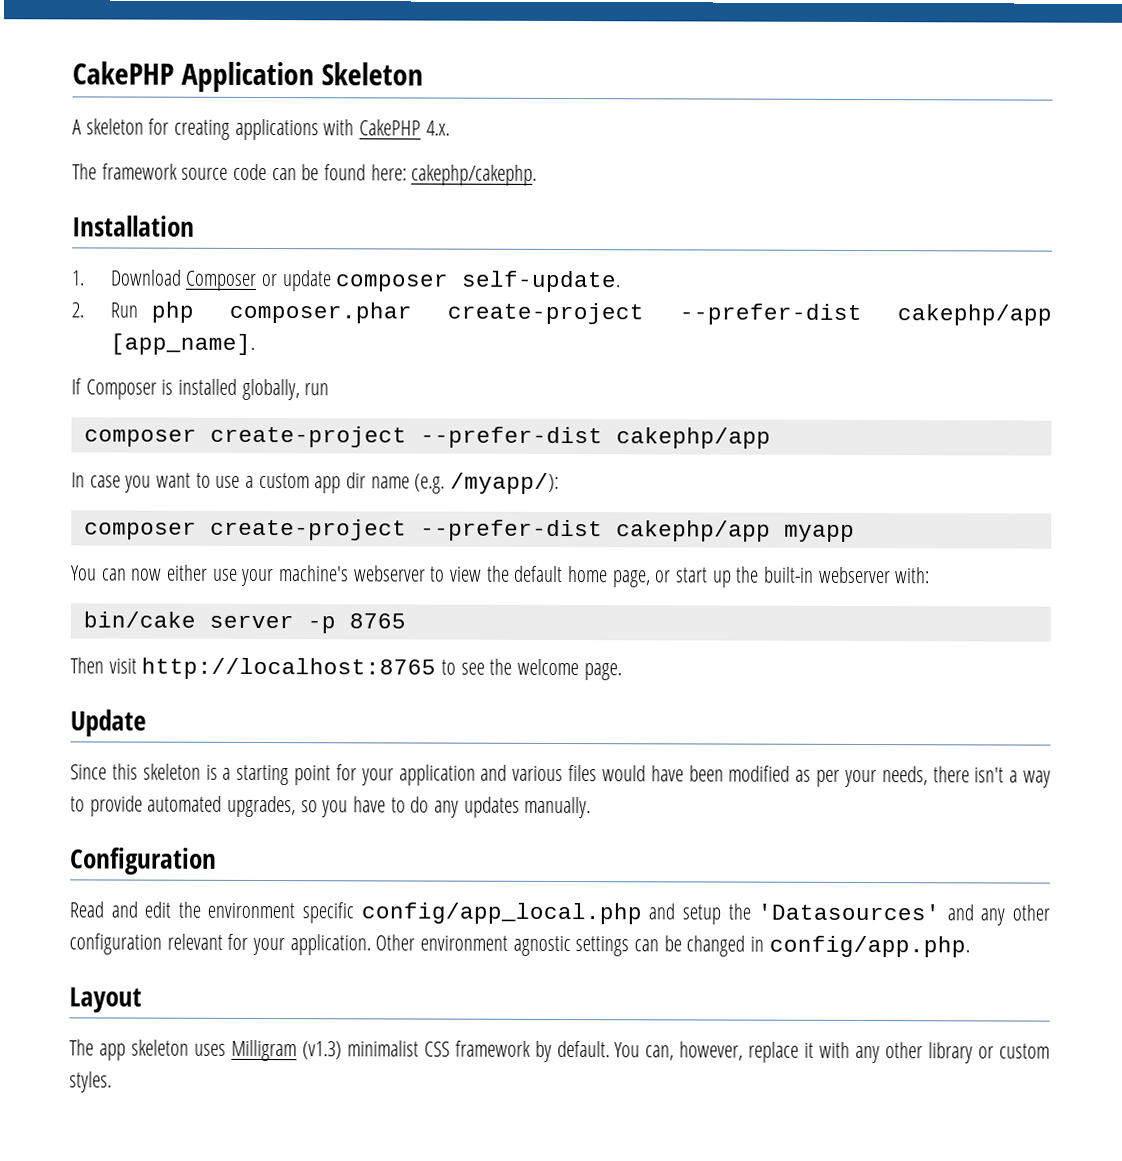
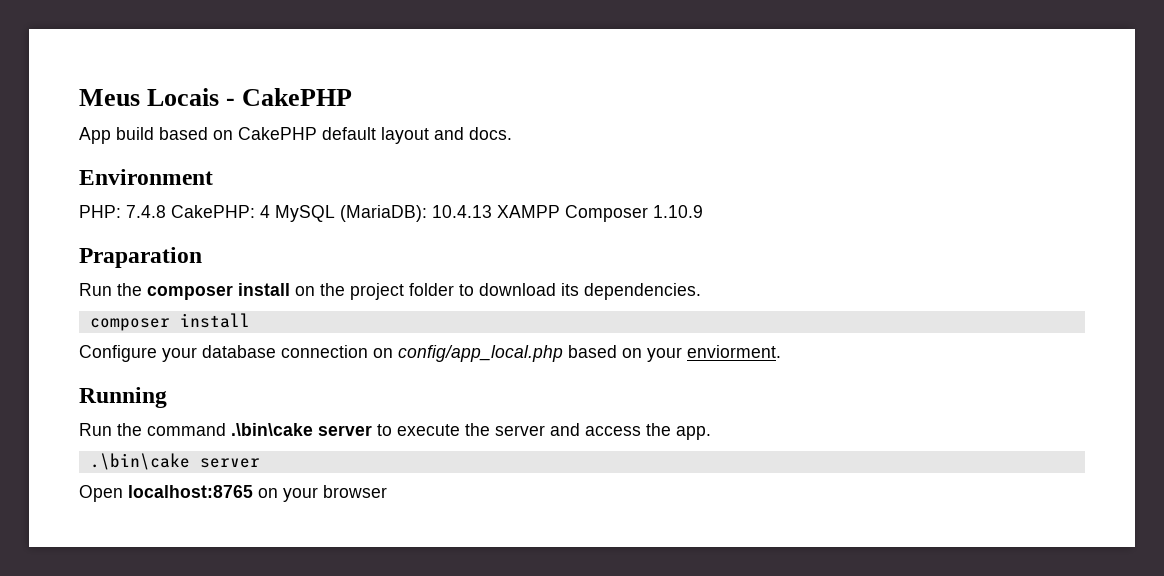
[72,61,423,93] [72,118,450,141] [72,163,538,186] [72,215,195,237] [71,269,622,293] [71,301,1052,326] [109,333,255,355] [71,378,330,401] [83,425,771,449] [71,472,560,494] [83,518,855,542] [70,564,931,588] [82,611,406,634] [70,657,622,681] [70,709,146,737] [70,763,1052,788] [70,795,592,819] [70,847,217,875] [69,901,1050,926] [69,933,970,958] [69,987,142,1013] [69,1039,1050,1064] [69,1071,112,1093] CakePHP Application Skeleton // A skeleton for creating applications with CakePHP 4.x. // The framework source code can be found here: cakephp/cakephp. // Installation // 1. Download Composer or update composer self-update. // 2. Run php composer.phar create-project --prefer-dist cakephp/app [app_name]. // If Composer is installed globally, run // composer create-project --prefer-dist cakephp/app // In case you want to use a custom app dir name (e.g. /myapp/): // composer create-project --prefer-dist cakephp/app myapp // You can now either use your machine's webserver to view the default home page, or start up the built-in webserver with: // bin/cake server -p 8765 // Then visit http://localhost:8765 to see the welcome page. // Update // Since this skeleton is a starting point for your application and various files would have been modified as per your needs, there isn't a way to provide automated upgrades, so you have to do any updates manually. // Configuration // Read and edit the environment specific config/app_local.php and setup the 'Datasources' and any other configuration relevant for your application. Other environment agnostic settings can be changed in config/app.php. // Layout // The app skeleton uses Milligram (v1.3) minimalist CSS framework by default. You can, however, replace it with any other library or custom styles. -> [79,88,353,106] [79,127,512,144] [79,169,213,185] [79,205,703,222] [79,247,202,268] [79,283,701,300] [89,313,250,331] [79,345,781,362] [79,387,167,408] [79,423,711,440] [89,453,260,470] [79,485,387,502] Meus Locais - CakePHP // App build based on CakePHP default layout and docs. // Environment // PHP: 7.4.8 CakePHP: 4 MySQL (MariaDB): 10.4.13 XAMPP Composer 1.10.9 // Praparation // Run the composer install on the project folder to download its dependencies. // composer install // Configure your database connection on config/app_local.php based on your enviorment. // Running // Run the command .\bin\cake server to execute the server and access the app. // .\bin\cake server // Open localhost:8765 on your browser

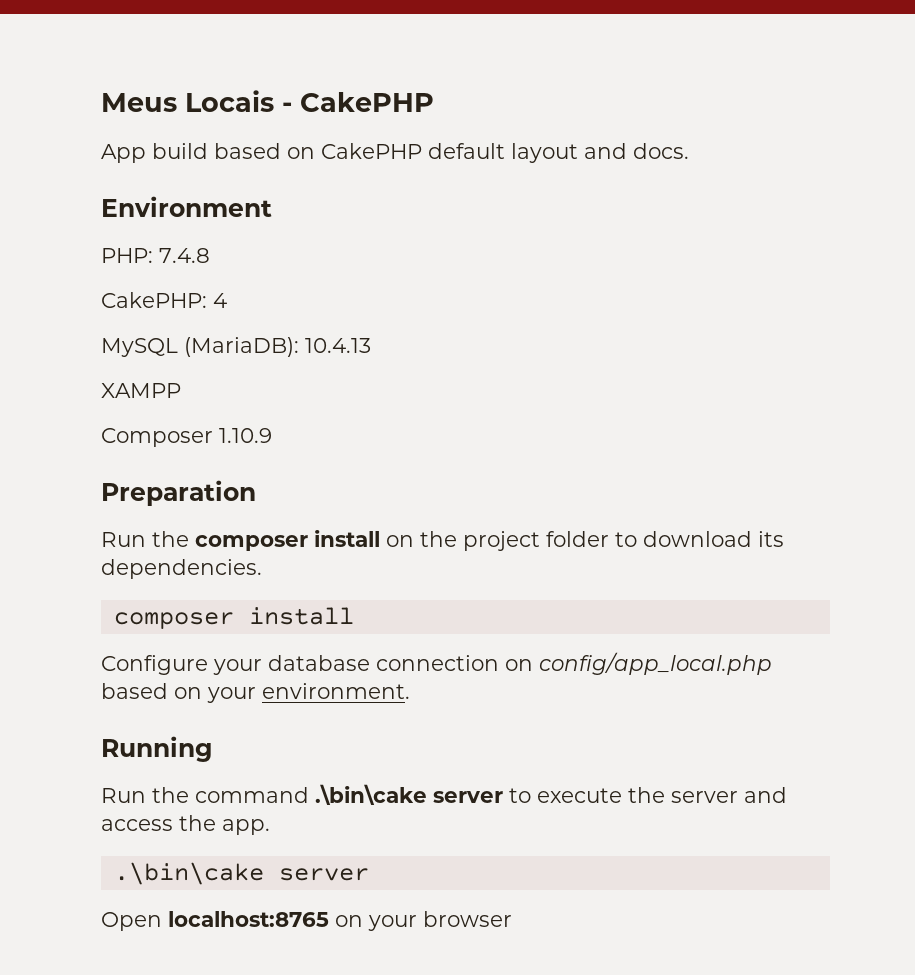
(166, 211) none -> (210, 255) //
(270, 211) none -> (227, 300) //
(492, 211) none -> (371, 345) //
(560, 211) none -> (181, 390) //
[79,247,202,268] Praparation -> [101,480,256,506] Preparation
[687,345,781,358] enviorment. -> [262,683,410,699] environment.

